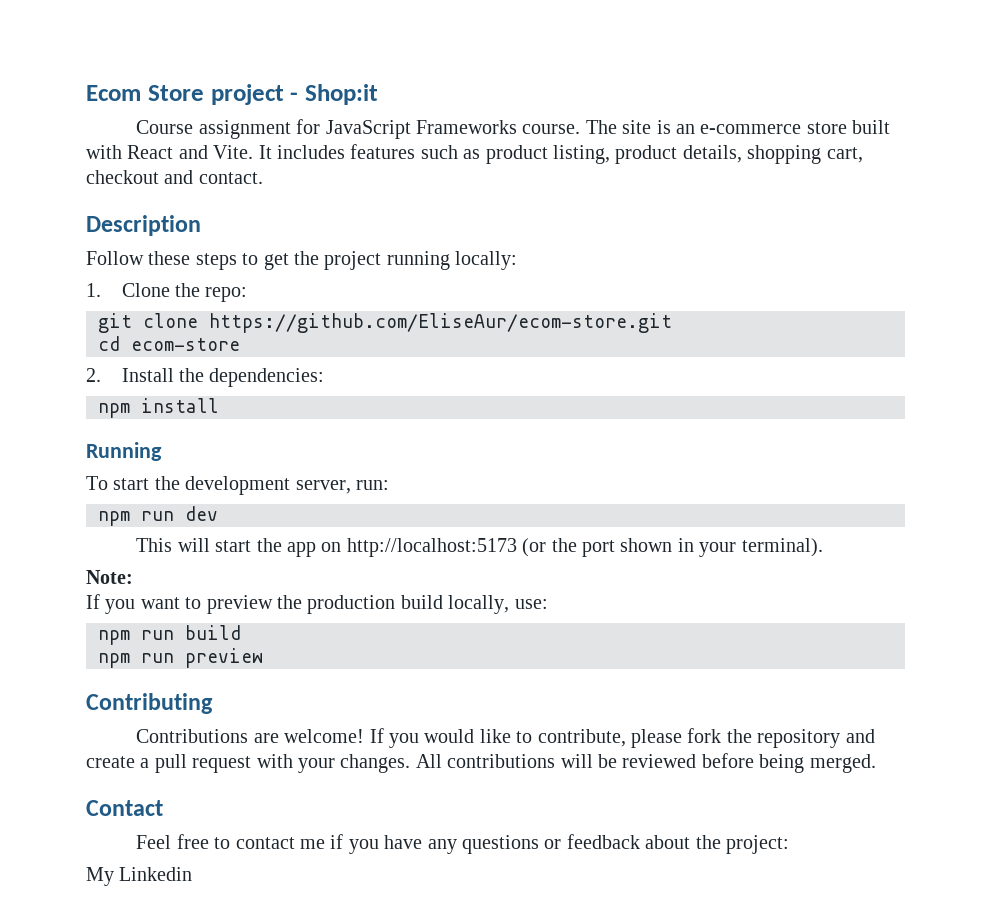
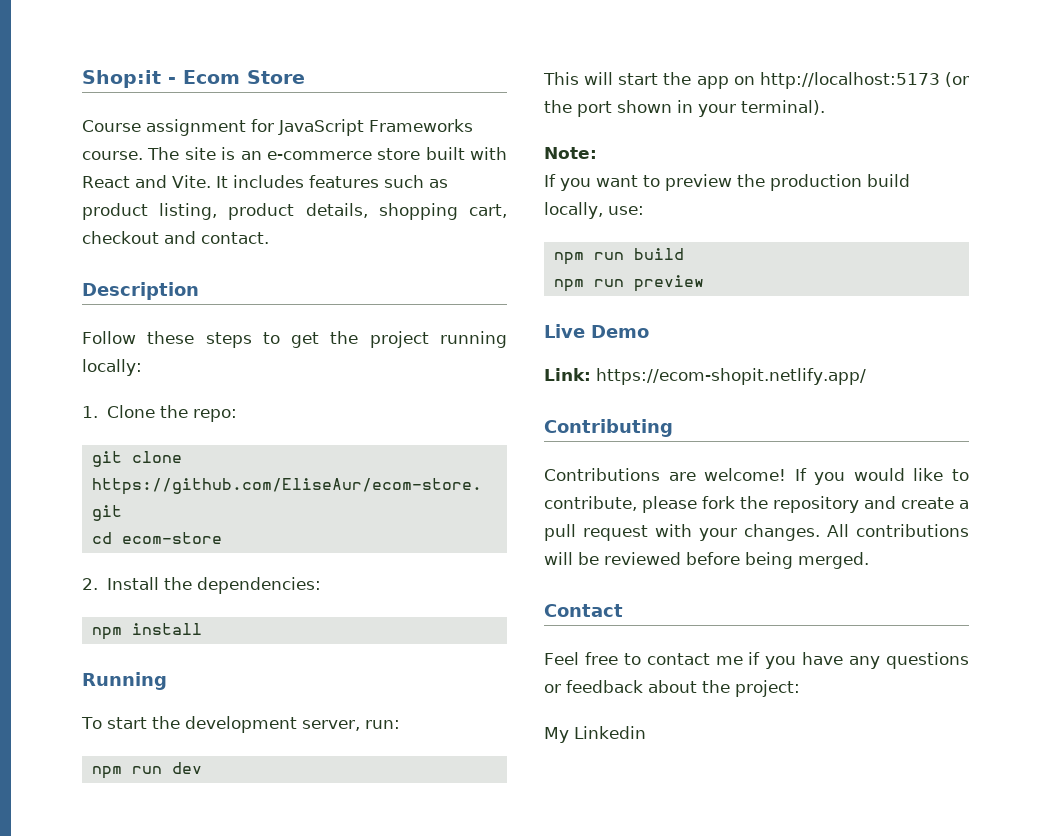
(86, 93) none -> [82,70,176,88] Shop:it -
[210,84,378,105] project - Shop:it -> (305, 77) none
(263, 658) none -> [544,324,649,338] [544,368,866,385] // Live Demo // Link: https://ecom-shopit.netlify.app/

